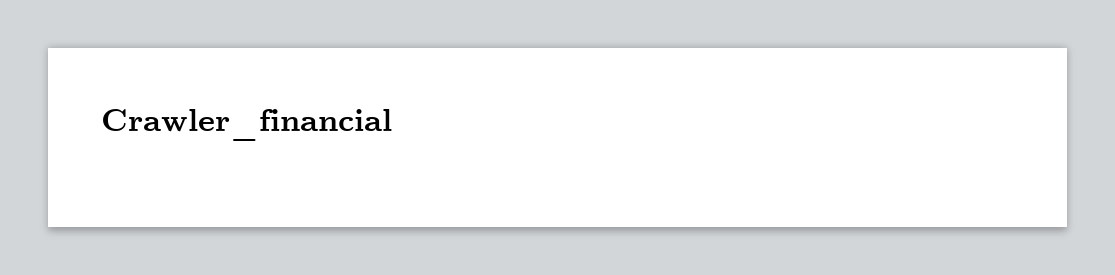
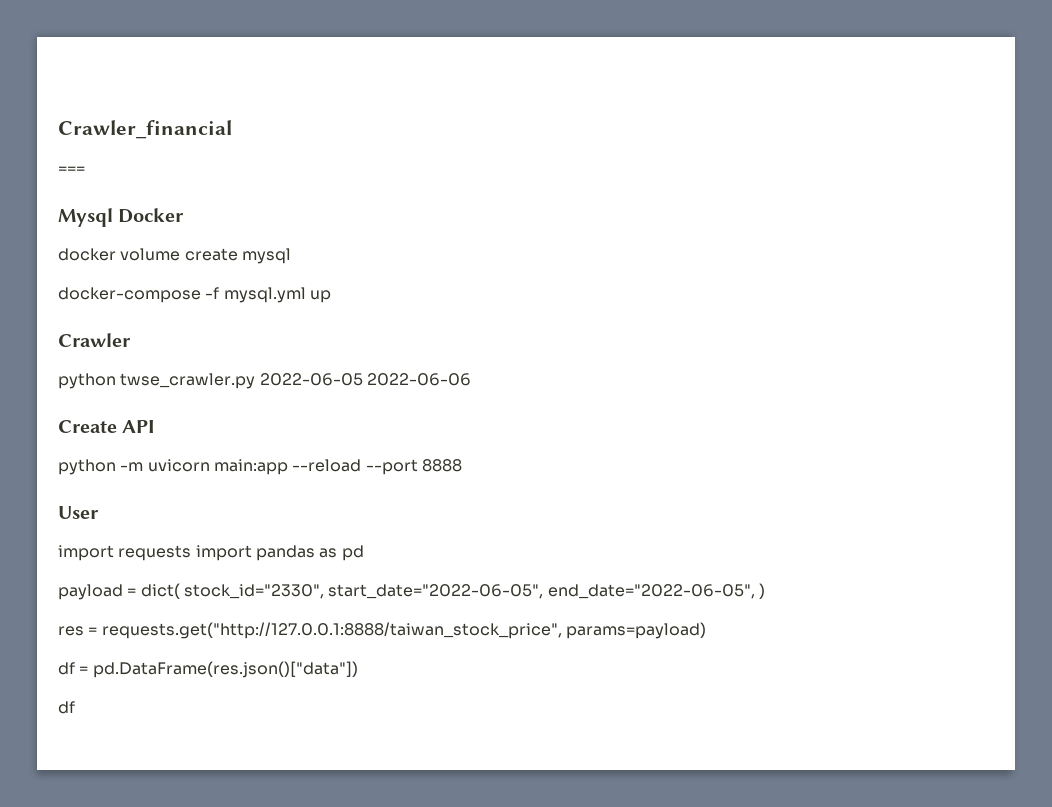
(392, 125) none -> [58,166,85,174] [58,208,185,227] [58,248,291,264] [58,287,331,303] [58,333,131,347] [58,373,471,389] [58,420,156,433] [58,459,462,475] [58,506,99,519] [58,545,364,561] [58,583,765,600] [58,622,706,639] [58,661,358,678] [58,701,75,714] // === // Mysql Docker // docker volume create mysql // docker-compose -f mysql.yml up // Crawler // python twse_crawler.py 2022-06-05 2022-06-06 // Create API // python -m uvicorn main:app --reload --port 8888 // User // import requests import pandas as pd // payload = dict( stock_id="2330", start_date="2022-06-05", end_date="2022-06-05", ) // res = requests.get("http://127.0.0.1:8888/taiwan_stock_price", params=payload) // df = pd.DataFrame(res.json()["data"]) // df

